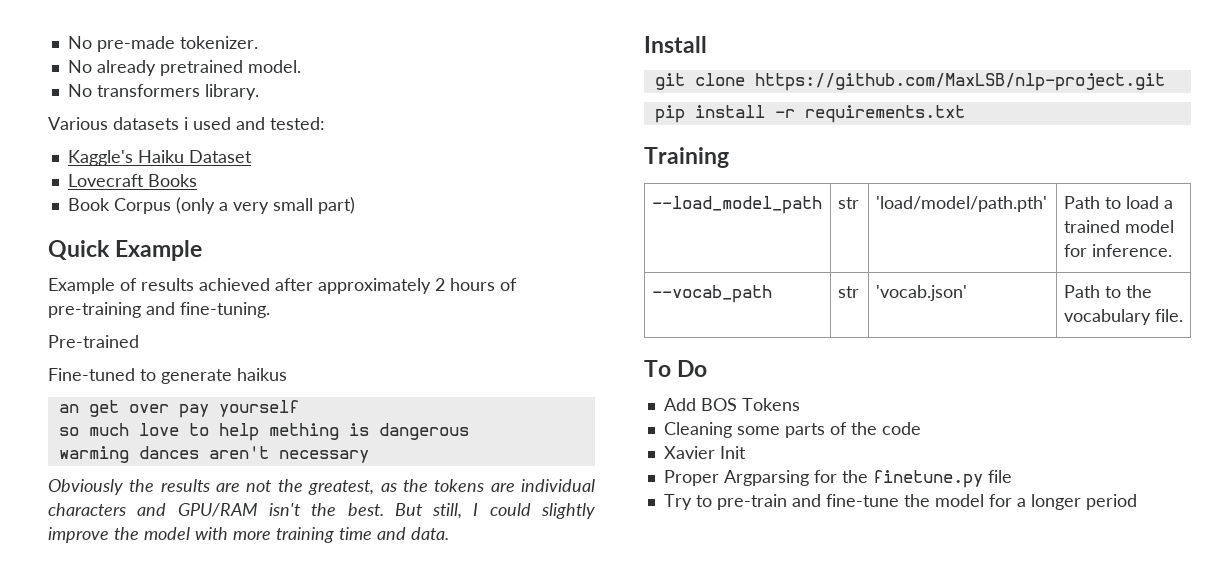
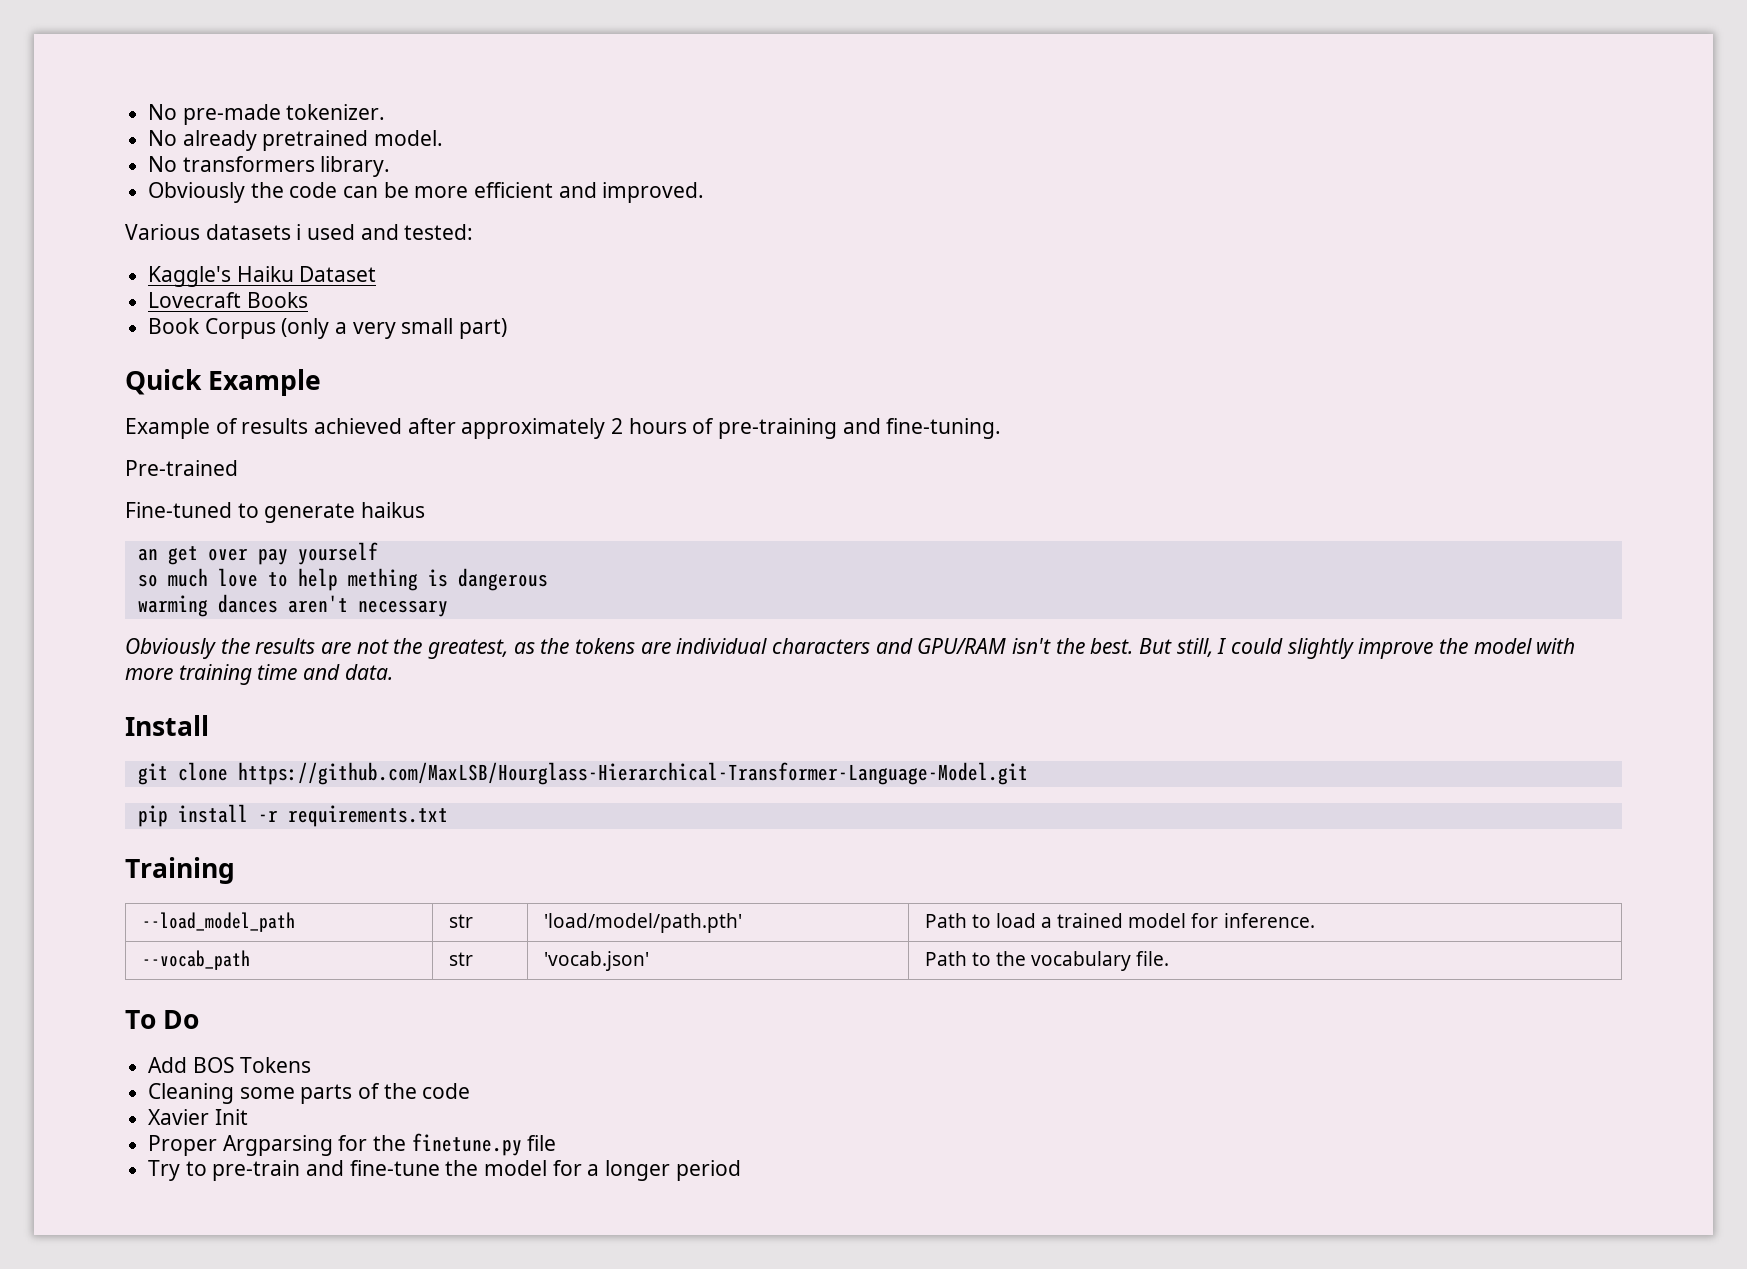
(259, 92) none -> [148,182,705,203] // Obviously the code can be more efficient and improved.
[754,73,1165,91] https://github.com/MaxLSB/nlp-project.git -> [237,762,1028,785] https://github.com/MaxLSB/Hourglass-Hierarchical-Transformer-Language-Model.git

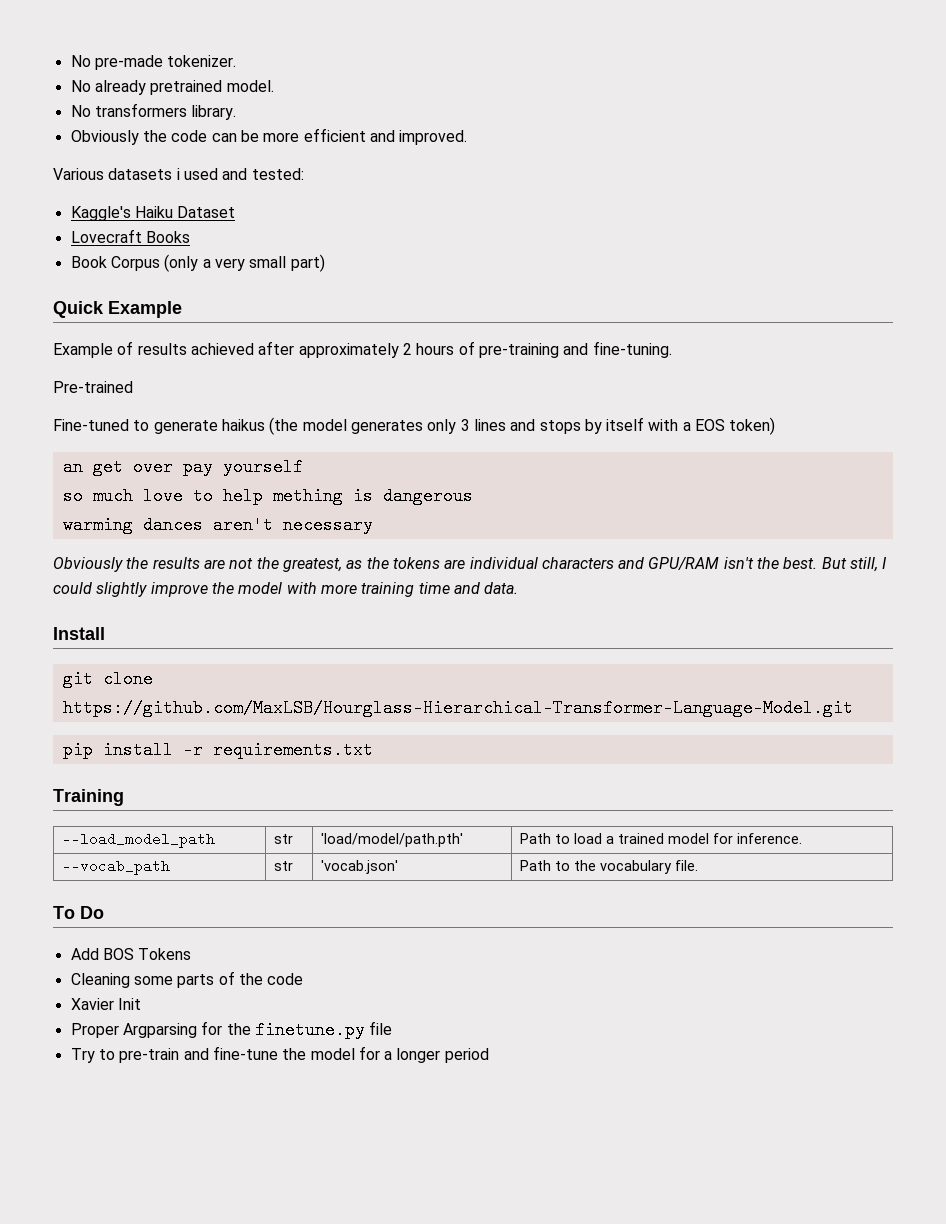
(426, 510) none -> [269,417,776,435] (the model generates only 3 lines and stops by itself with a EOS token)

